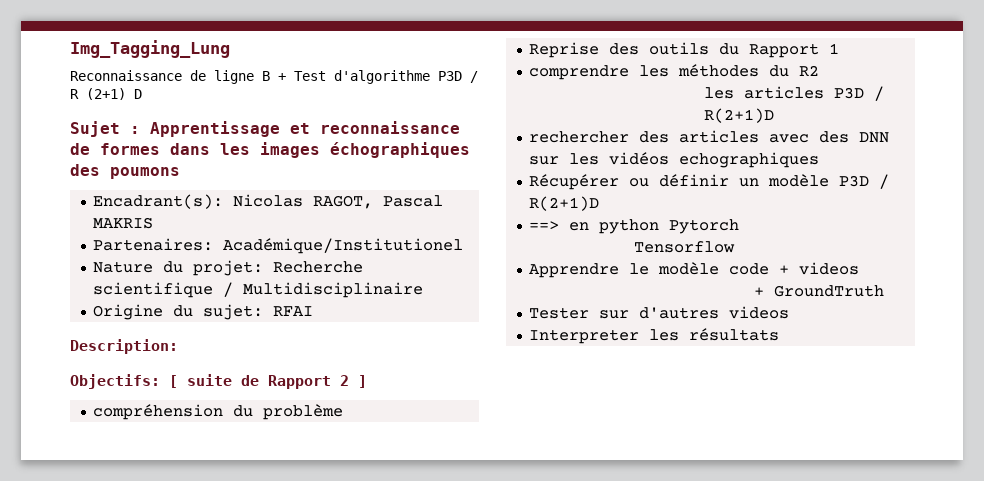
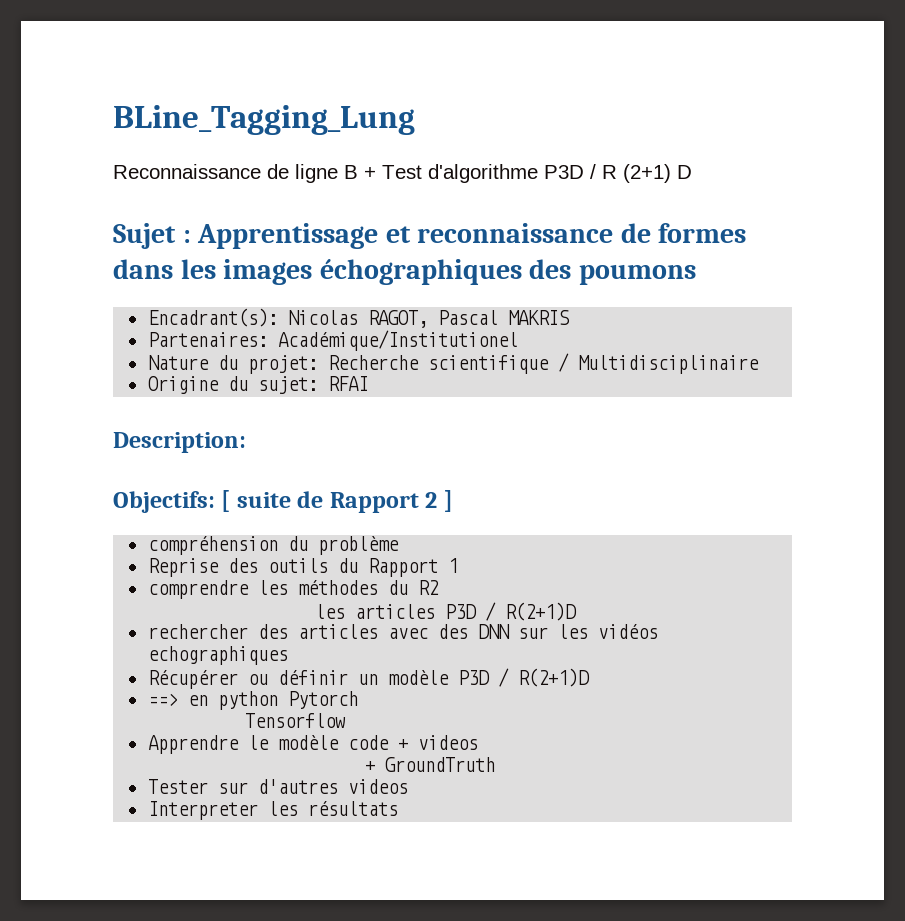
[70,40,230,58] Img_Tagging_Lung -> [113,105,415,135] BLine_Tagging_Lung

